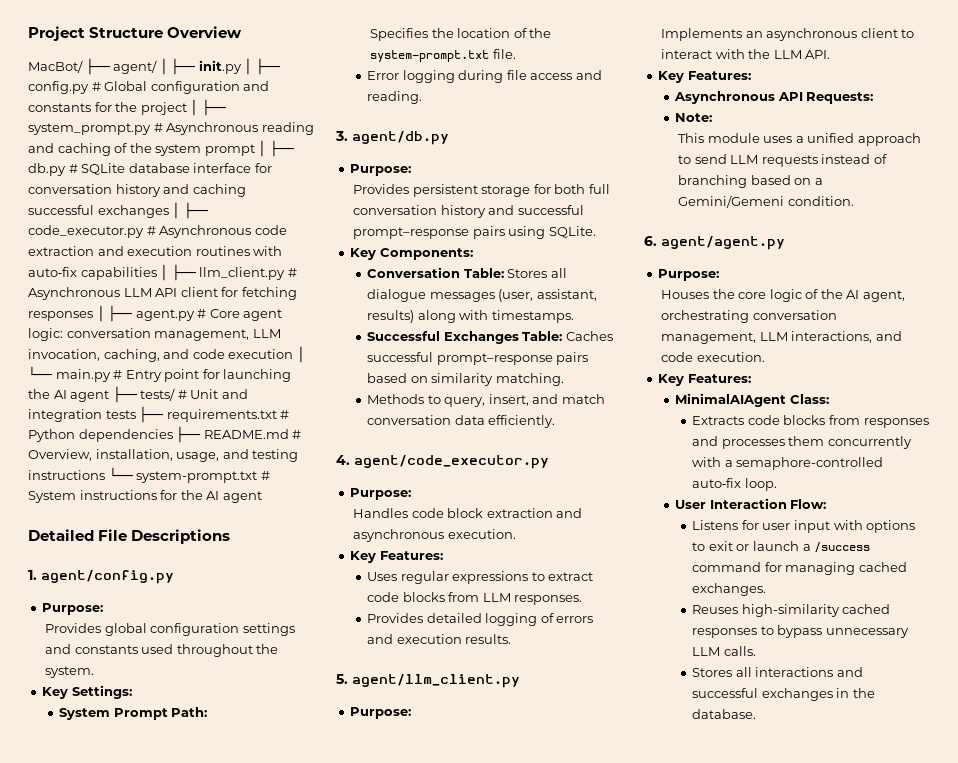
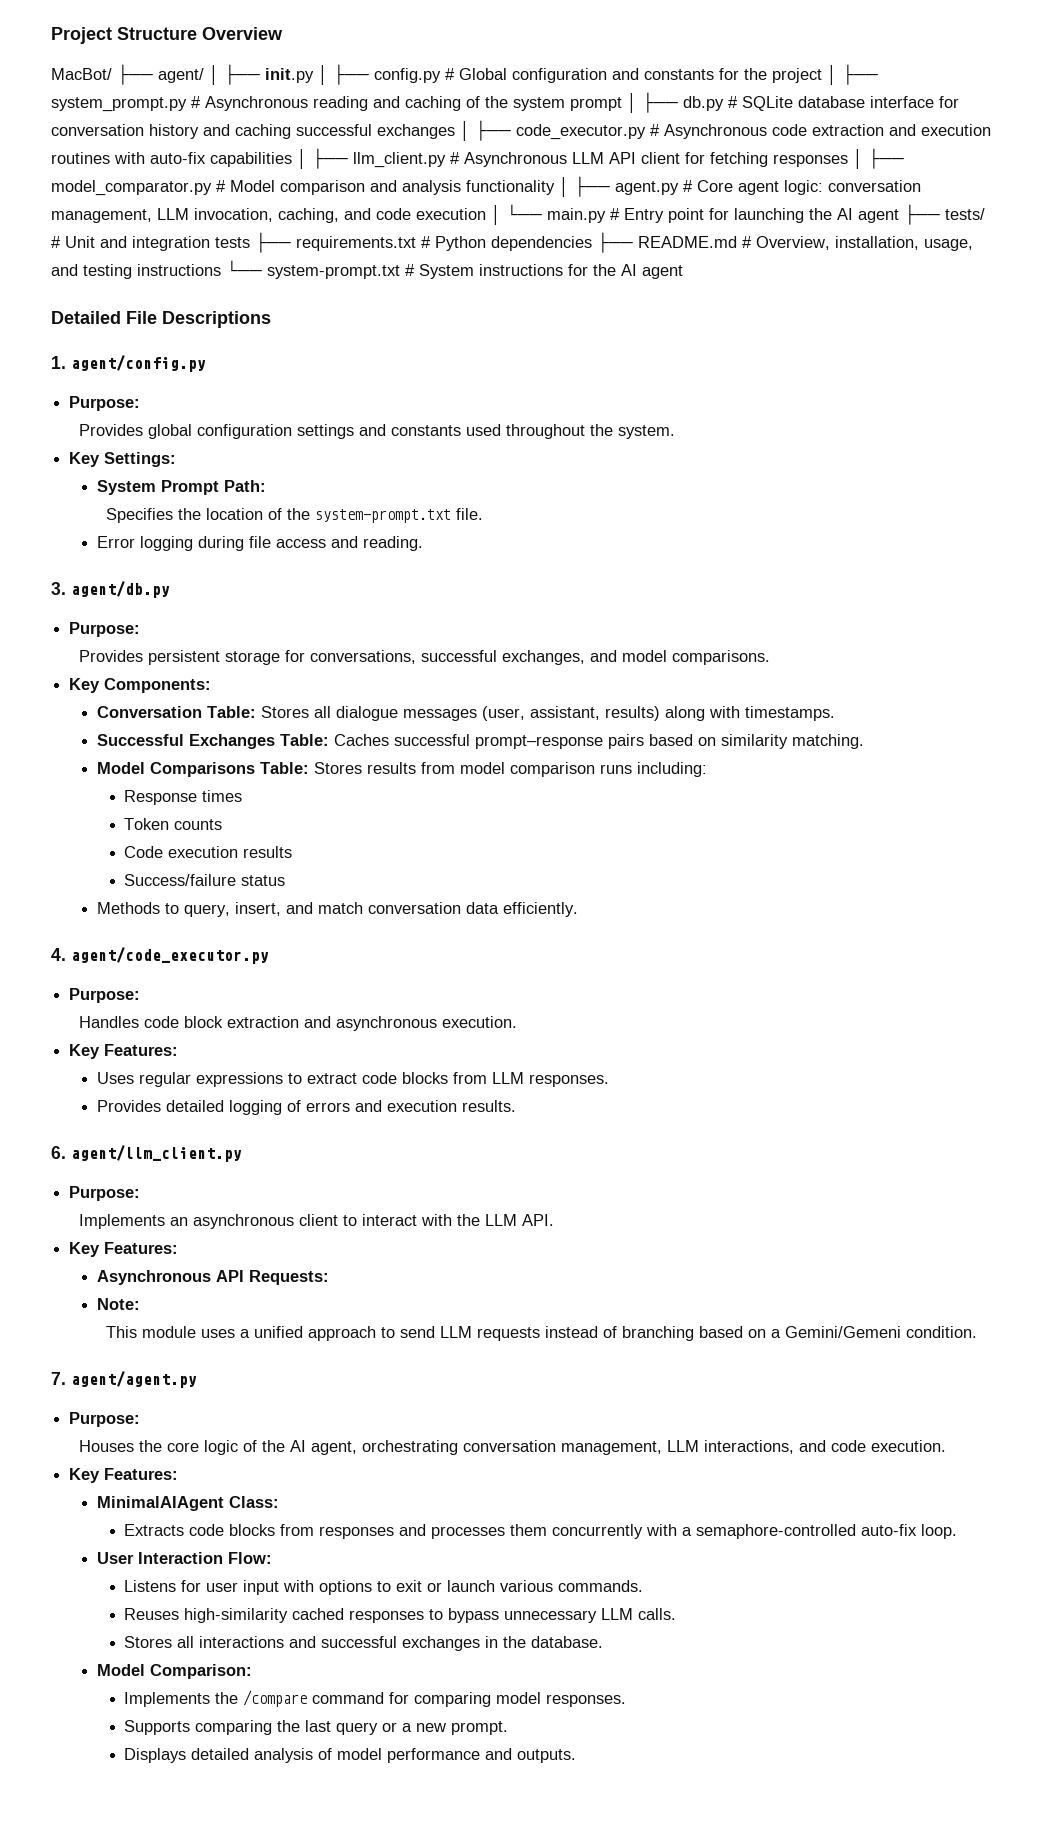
(133, 313) none -> [51,176,610,197] model_comparator.py # Model comparison and analysis functionality │ ├──
[554,184,610,194] [353,205,584,218] [353,226,596,239] both full conversation history and successful prompt–response pairs using SQLite. -> [309,650,770,665] conversations, successful exchanges, and model comparisons.
(564, 379) none -> [96,762,707,777] [124,790,243,805] [124,818,223,830] [124,846,293,858] [124,874,286,886] // Model Comparisons Table: Stores results from model comparison runs including: // Response times // Token counts // Code execution results // Success/failure status
[336,674,348,684] 5. -> [51,1146,66,1159] 6.
[644,236,657,246] 6. -> [51,1372,66,1385] 7.
[802,542,871,553] [692,562,907,575] [692,583,767,596] a /success command for managing cached exchanges. -> [500,1580,644,1592] various commands.
(757, 714) none -> [96,1664,252,1679] [124,1690,627,1707] [124,1720,509,1735] [124,1748,577,1763] // Model Comparison: // Implements the /compare command for comparing model responses. // Supports comparing the last query or a new prompt. // Displays detailed analysis of model performance and outputs.

